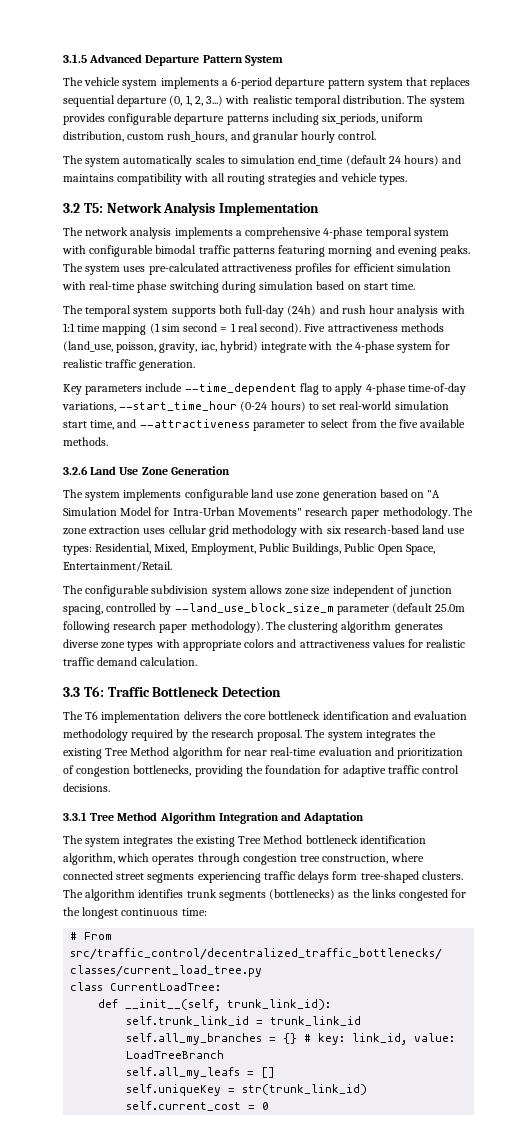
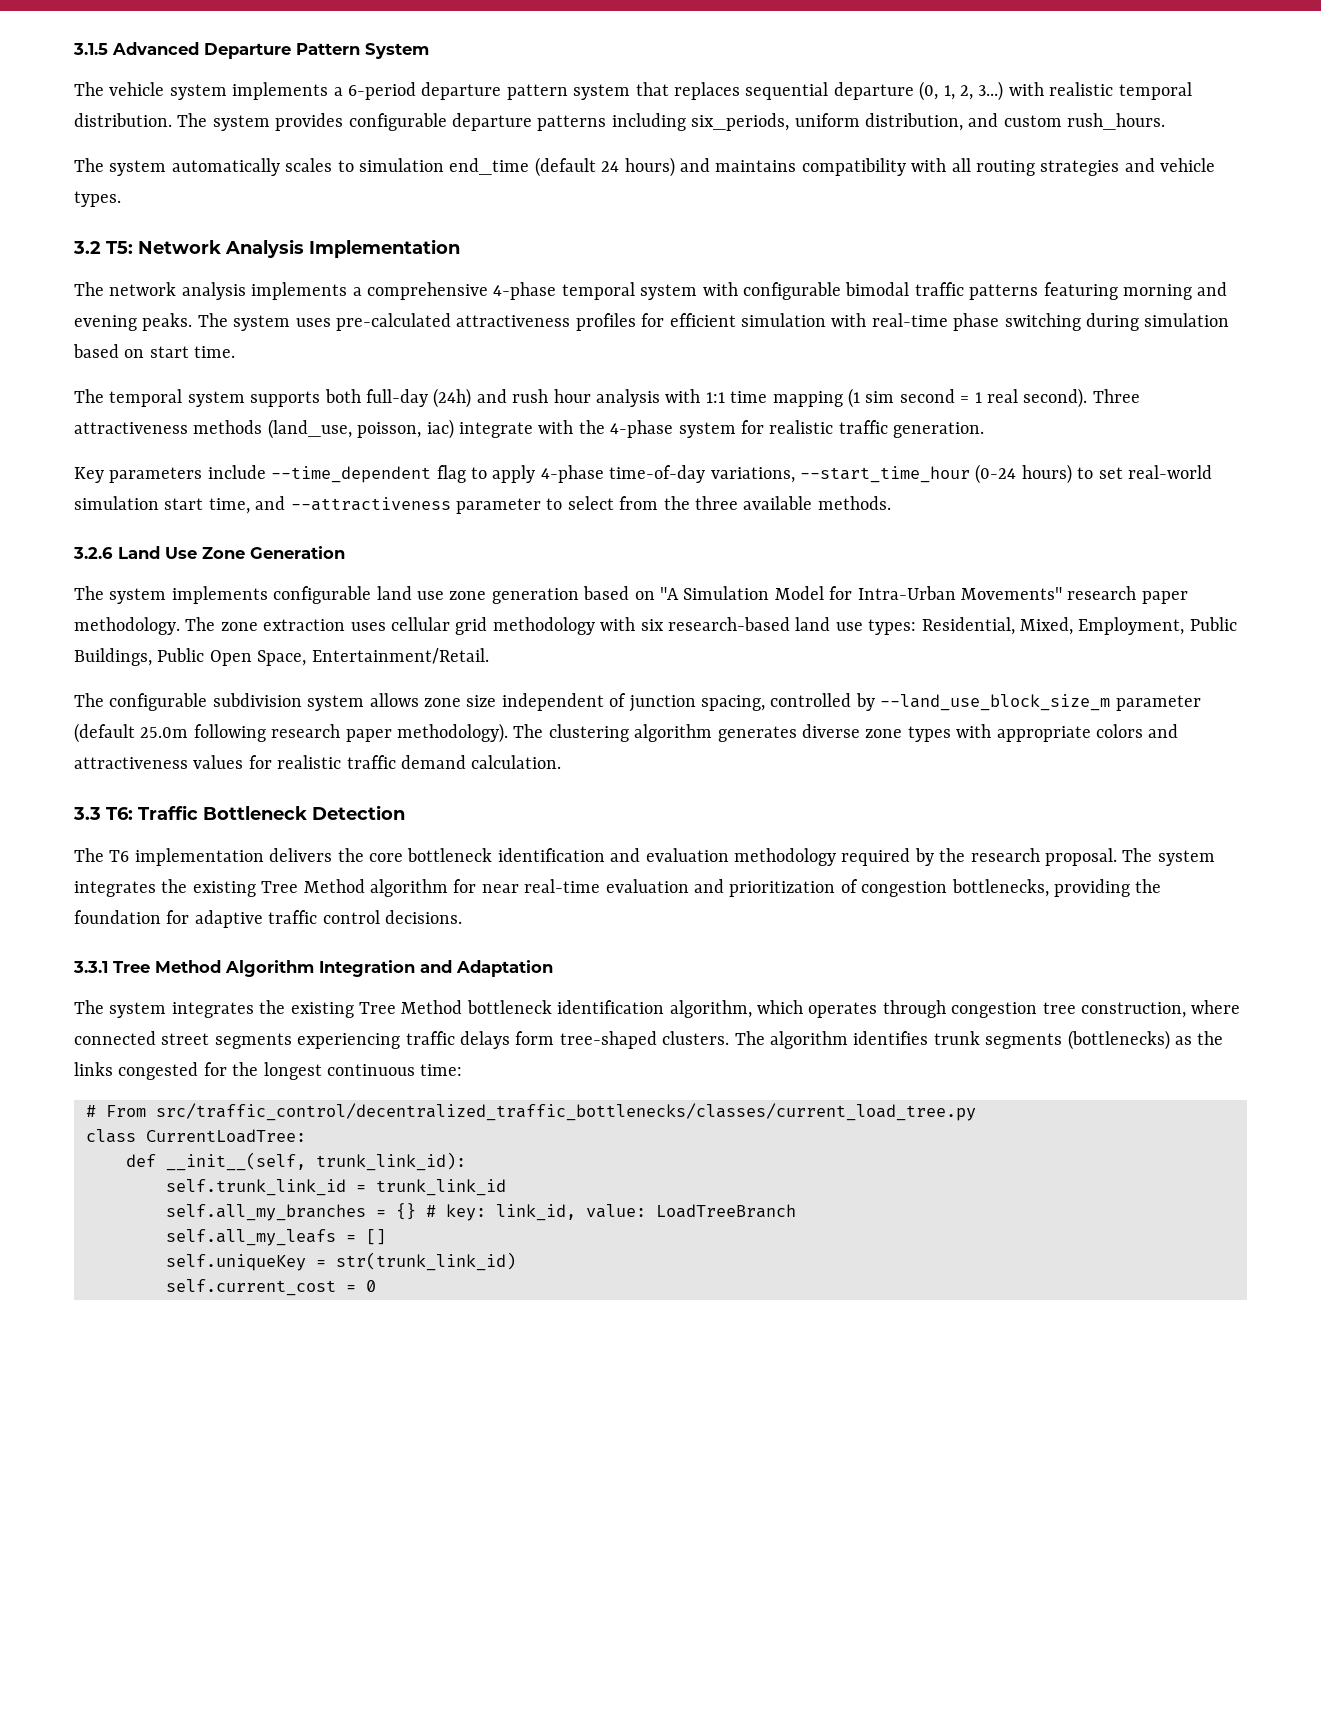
[127,131,377,143] custom rush_hours, and granular hourly control. -> [968,113,1166,130] and custom rush_hours.
[304,324,326,332] Five -> [1092,389,1140,403] Three
[159,341,258,353] gravity, iac, hybrid) -> [426,419,454,439] iac)
[399,419,419,428] five -> [694,496,738,510] three

